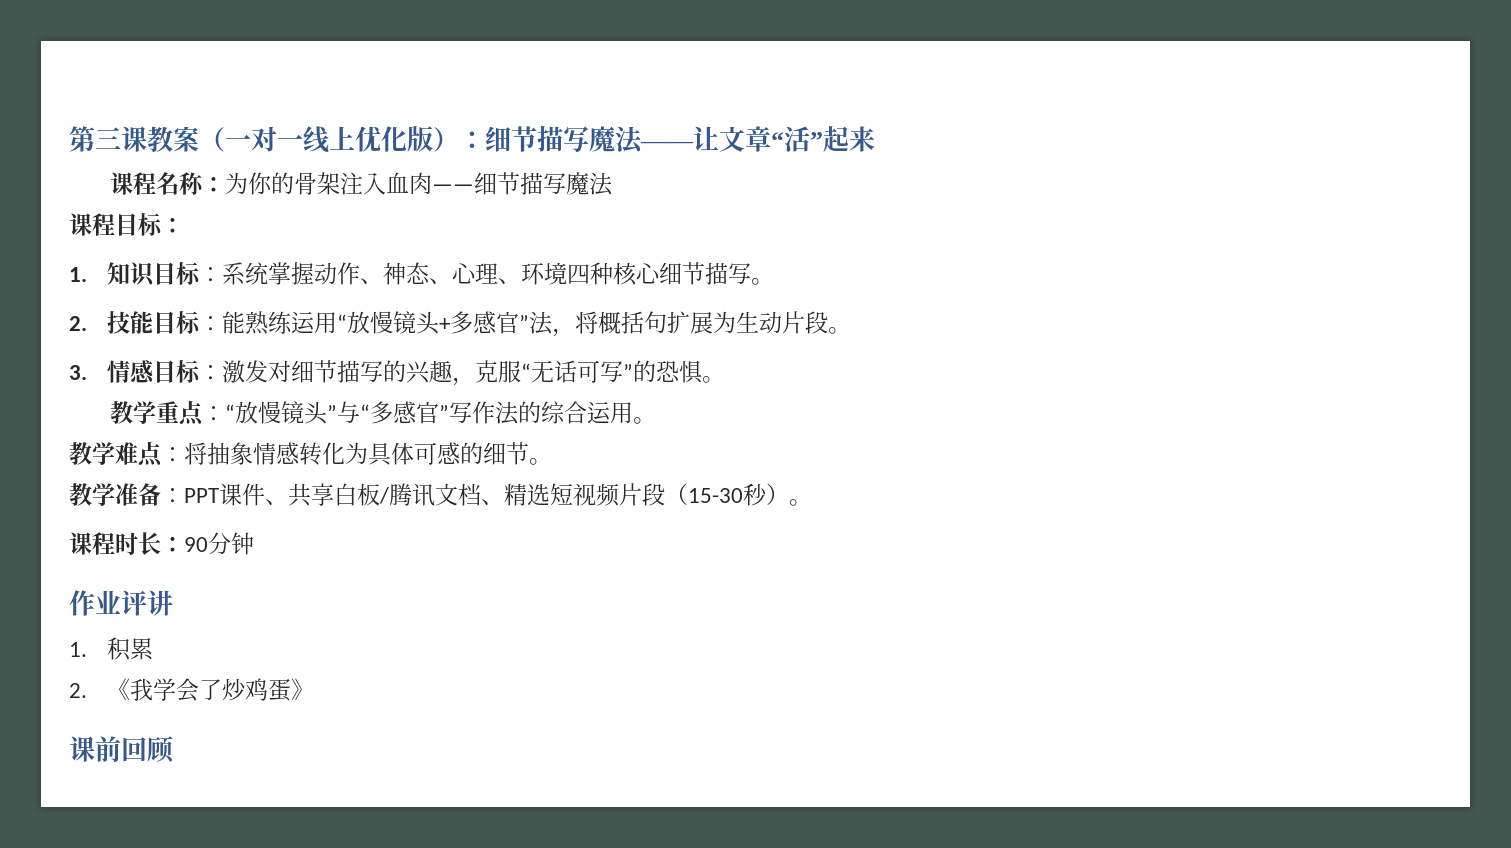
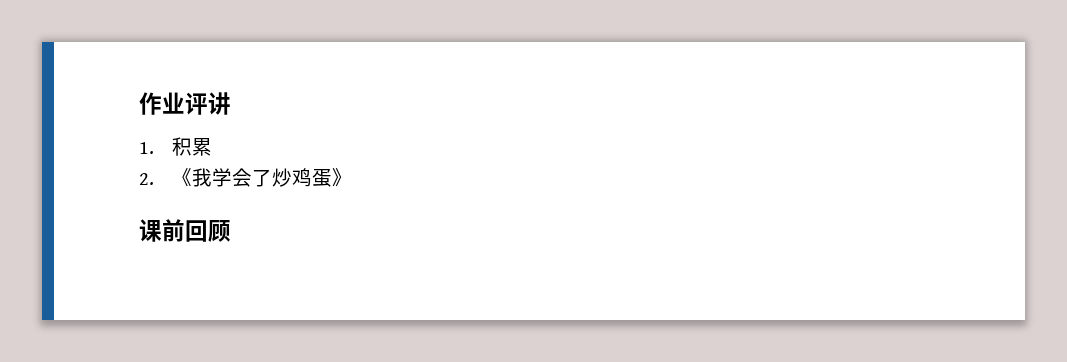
[69,125,875,154] [110,172,614,196] [69,213,184,236] [69,262,774,287] [69,311,851,337] [69,360,725,386] [110,400,657,426] [69,441,552,467] [69,483,812,507] [69,532,254,555] 第三课教案（一对一线上优化版）：细节描写魔法——让文章“活”起来 // 课程名称：为你的骨架注入血肉——细节描写魔法 // 课程目标： // 1.知识目标：系统掌握动作、神态、心理、环境四种核心细节描写。 // 2.技能目标：能熟练运用“放慢镜头+多感官”法，将概括句扩展为生动片段。 // 3.情感目标：激发对细节描写的兴趣，克服“无话可写”的恐惧。 // 教学重点：“放慢镜头”与“多感官”写作法的综合运用。 // 教学难点：将抽象情感转化为具体可感的细节。 // 教学准备：PPT课件、共享白板/腾讯文档、精选短视频片段（15-30秒）。 // 课程时长：90分钟 // -> (139, 103) none

